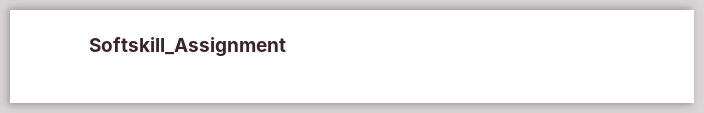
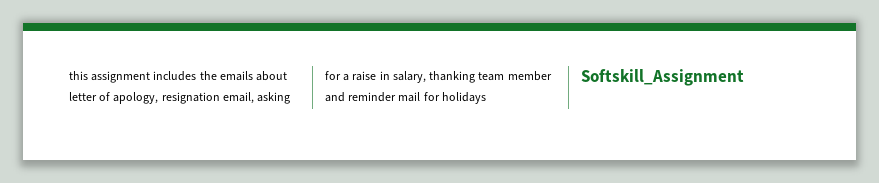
(89, 47) none -> [69,71,288,83] [69,92,291,104] [325,71,552,83] [325,92,486,104] this assignment includes the emails about letter of apology, resignation email, asking for a raise in salary, thanking team member and reminder mail for holidays //

